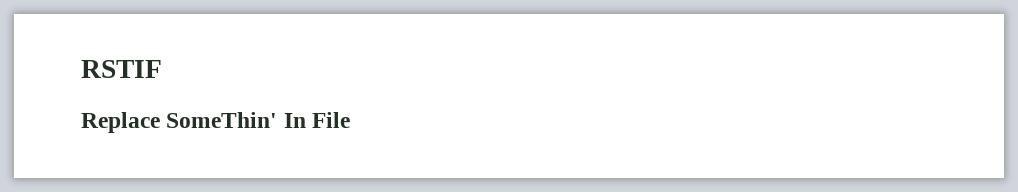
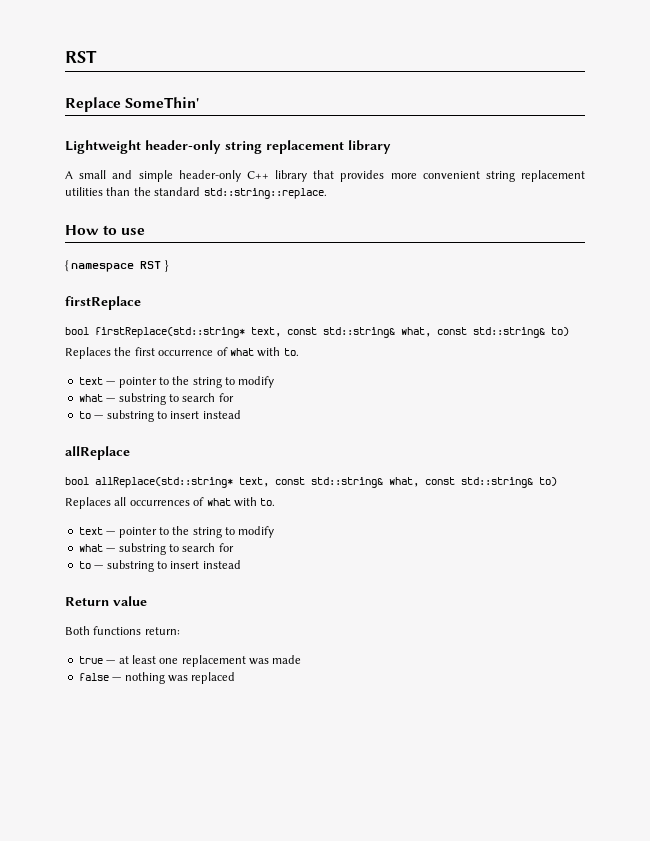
[81,60,162,78] RSTIF -> [65,50,97,63] RST
[283,112,351,128] In File -> [65,140,391,154] [65,170,585,182] [65,187,327,199] [65,225,146,235] [65,260,169,272] [65,296,141,310] [65,327,569,338] [65,347,299,359] [78,376,275,388] [78,393,234,405] [78,410,241,422] [65,446,130,460] [65,477,557,488] [65,497,276,509] [78,526,275,538] [78,543,234,555] [78,560,241,572] [65,596,147,606] [65,626,180,635] [78,655,302,667] [78,672,236,684] // Lightweight header-only string replacement library // A small and simple header-only C++ library that provides more convenient string replacement utilities than the standard std::string::replace. // How to use // { namespace RST } // firstReplace // bool firstReplace(std::string* text, const std::string& what, const std::string& to) // Replaces the first occurrence of what with to. // text — pointer to the string to modify // what — substring to search for // to — substring to insert instead // allReplace // bool allReplace(std::string* text, const std::string& what, const std::string& to) // Replaces all occurrences of what with to. // text — pointer to the string to modify // what — substring to search for // to — substring to insert instead // Return value // Both functions return: // true — at least one replacement was made // false — nothing was replaced

